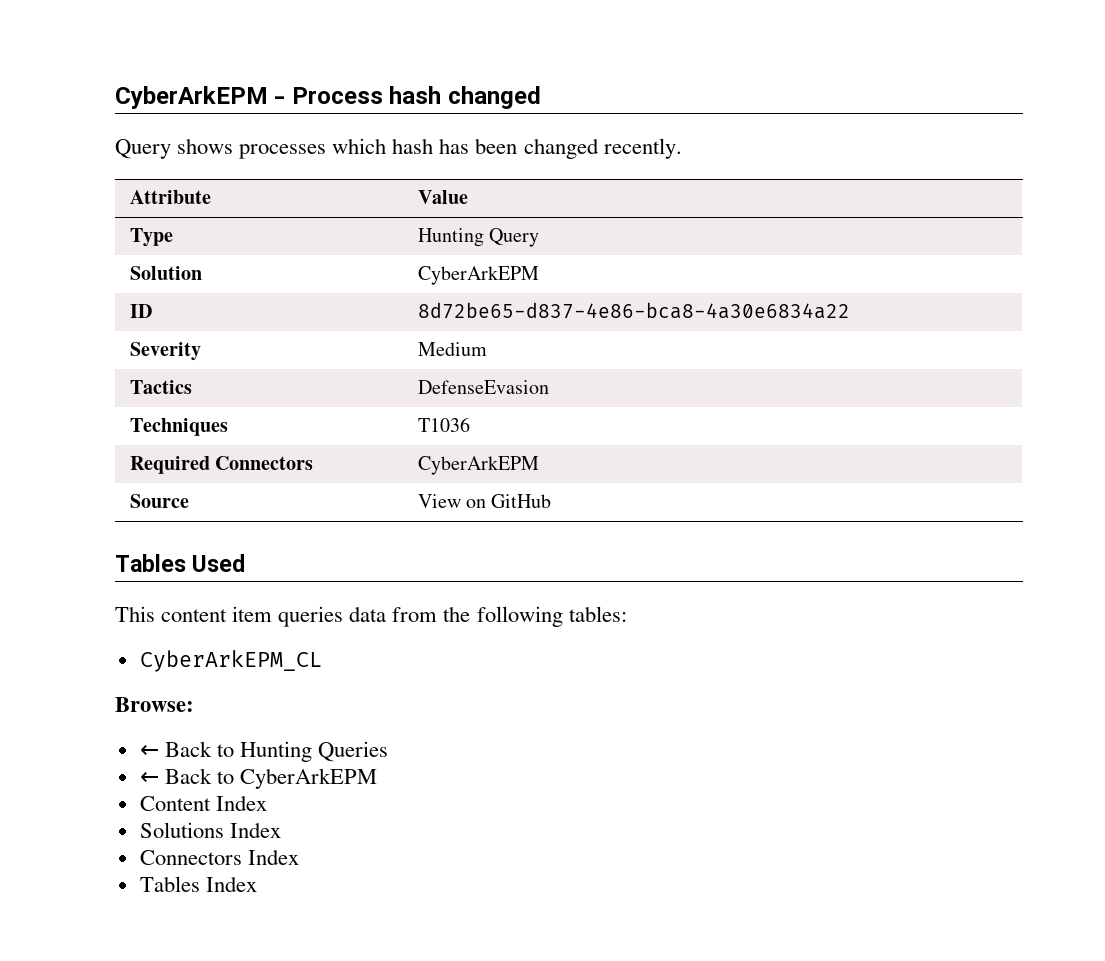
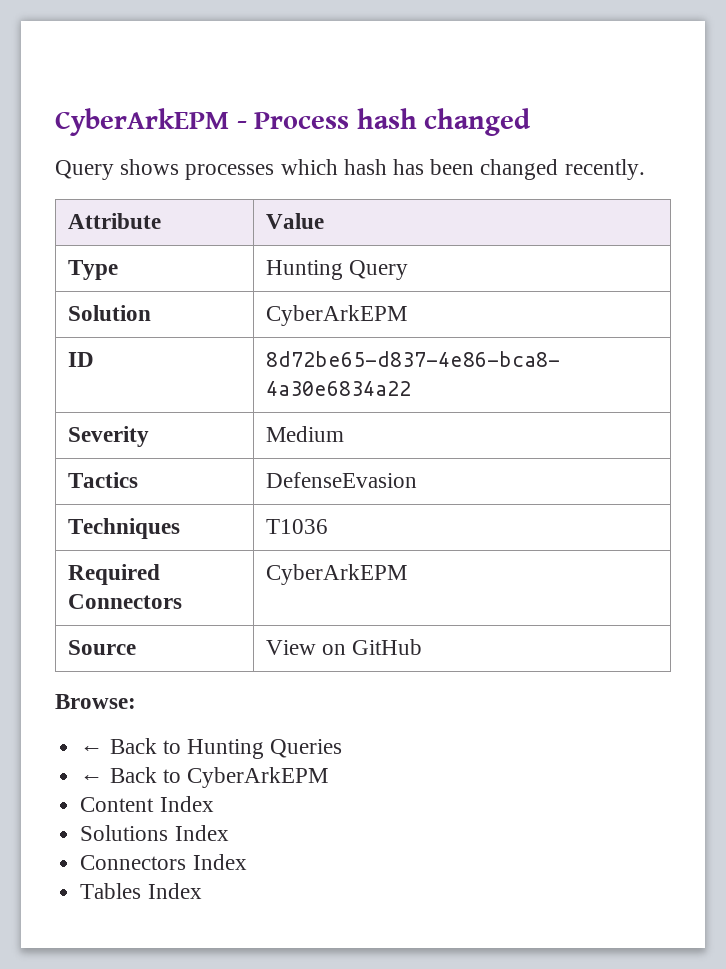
[115,554,246,572] [115,606,627,627] [139,650,322,672] // Tables Used // This content item queries data from the following tables: // CyberArkEPM_CL -> (423, 647) none

